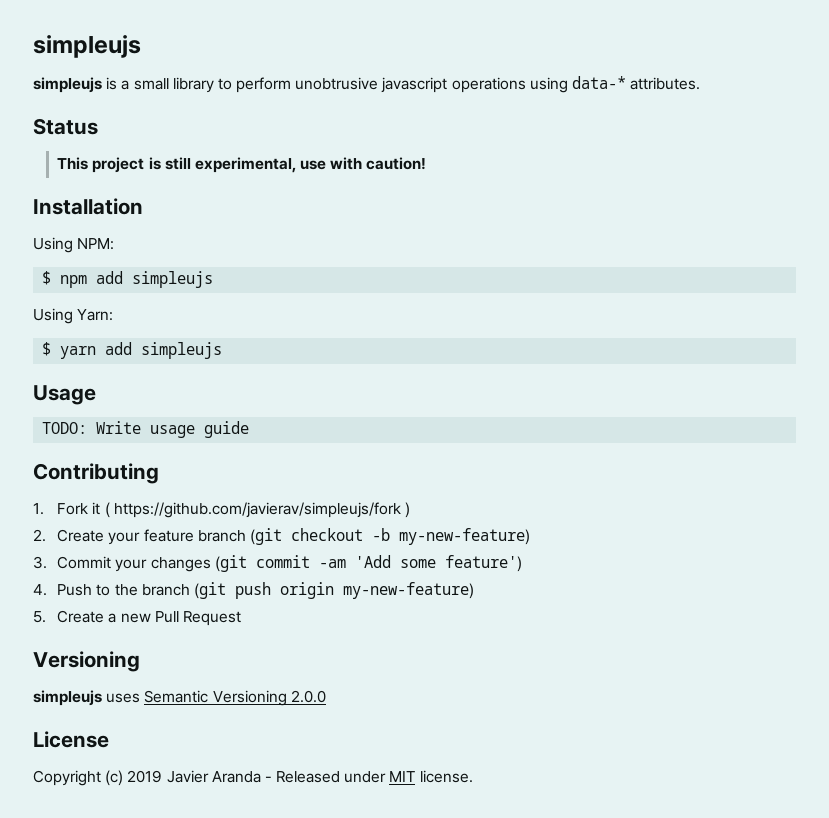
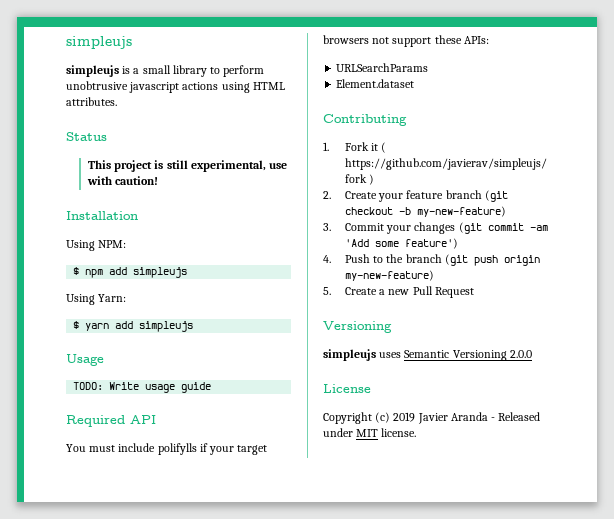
[451,76,627,93] operations using data-* -> [182,82,285,93] actions using HTML
(250, 429) none -> [66,415,156,427] [66,443,268,455] [323,35,489,47] [336,63,429,72] [336,79,415,88] // Required API // You must include polifylls if your target browsers not support these APIs: // URLSearchParams // Element.dataset

